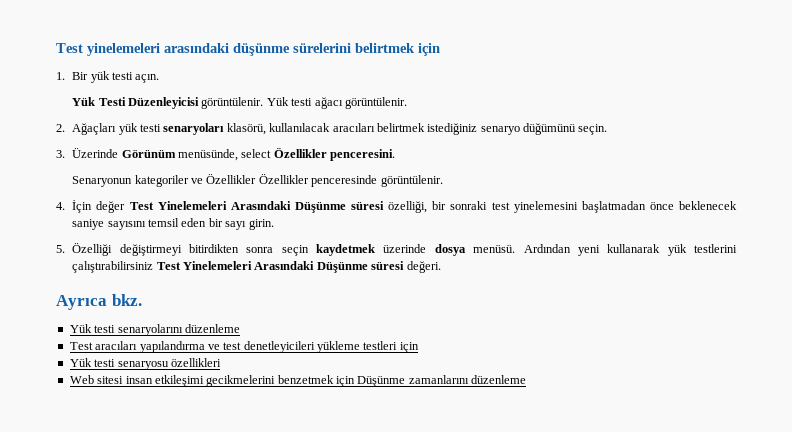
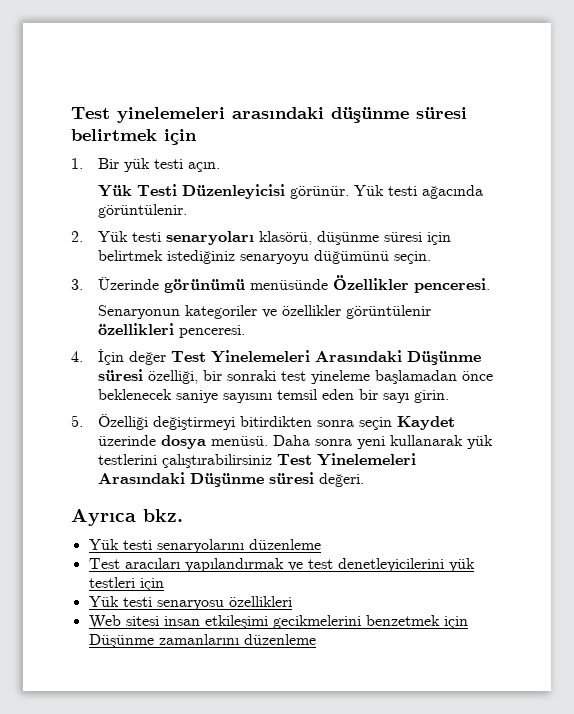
[293,43,351,53] sürelerini -> [416,107,467,119] süresi
[201,97,343,109] görüntülenir. Yük testi ağacı -> [289,185,483,199] görünür. Yük testi ağacında
[72,123,138,135] Ağaçları yük -> [97,231,128,242] Yük
[269,123,375,132] kullanılacak aracıları -> [316,231,451,245] düşünme süresi için
[480,126,520,135] senaryo -> [239,254,309,264] senaryoyu
[121,148,396,161] Görünüm menüsünde, select Özellikler penceresini. -> [163,275,490,293] görünümü menüsünde Özellikler penceresi.
[206,174,443,187] Özellikler Özellikler penceresinde görüntülenir. -> [281,305,431,319] [97,323,245,338] özellikler görüntülenir özellikleri penceresi.
[513,201,646,213] yinelemesini başlatmadan -> [310,370,457,384] yineleme başlamadan
[316,244,376,256] kaydetmek -> [396,416,455,430] Kaydet
[523,244,571,253] Ardından -> [272,435,352,446] Daha sonra
[139,341,205,353] yapılandırma -> [184,558,284,572] yapılandırmak
[243,341,360,353] denetleyicileri yükleme -> [337,558,475,572] denetleyicilerini yük

